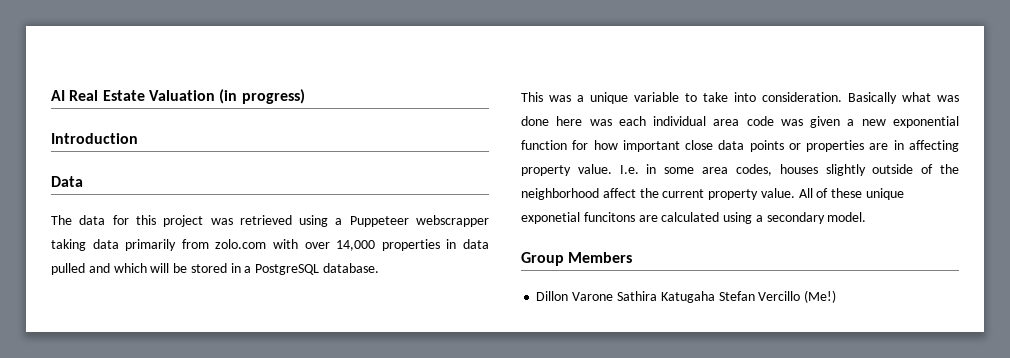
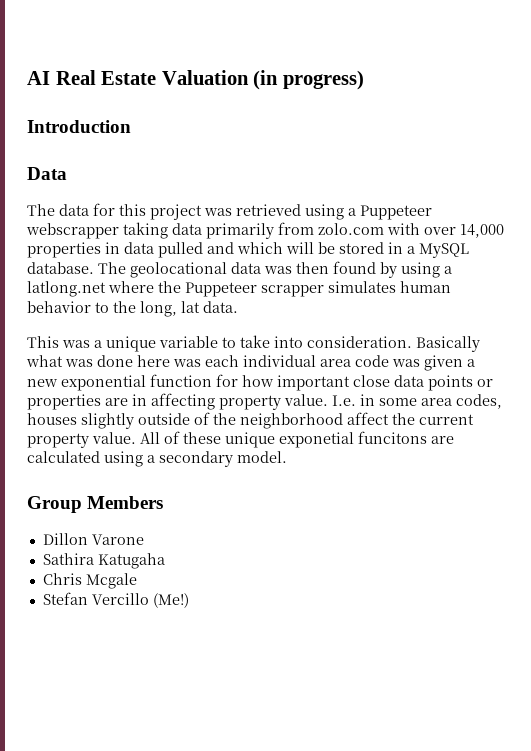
[255,264,320,275] PostgreSQL -> [419,243,469,258] MySQL
(380, 268) none -> [98,261,452,278] [27,281,451,297] [27,301,238,317] The geolocational data was then found by using a latlong.net where the Puppeteer scrapper simulates human behavior to the long, lat data.
(614, 296) none -> (144, 539) //
(715, 297) none -> [42,573,137,589] // Chris Mcgale //

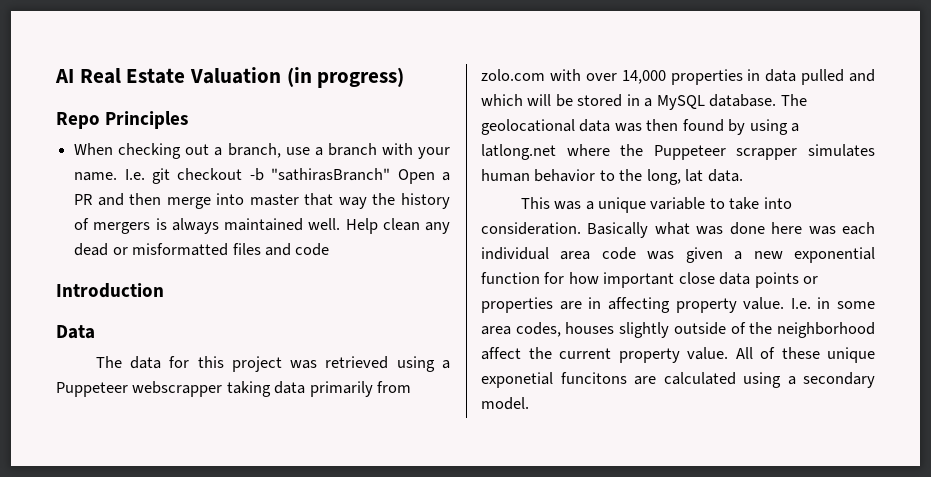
(364, 80) none -> [56,111,189,129] [74,143,451,159] [74,168,450,184] [74,193,450,209] [74,218,450,234] [74,243,330,256] // Repo Principles // When checking out a branch, use a branch with your name. I.e. git checkout -b "sathirasBranch" Open a PR and then merge into master that way the history of mergers is always maintained well. Help clean any dead or misformatted files and code
[27,496,164,513] [42,533,144,545] [42,553,165,569] [42,573,137,589] [42,592,189,608] // Group Members // Dillon Varone // Sathira Katugaha // Chris Mcgale // Stefan Vercillo (Me!) -> (529, 403) none

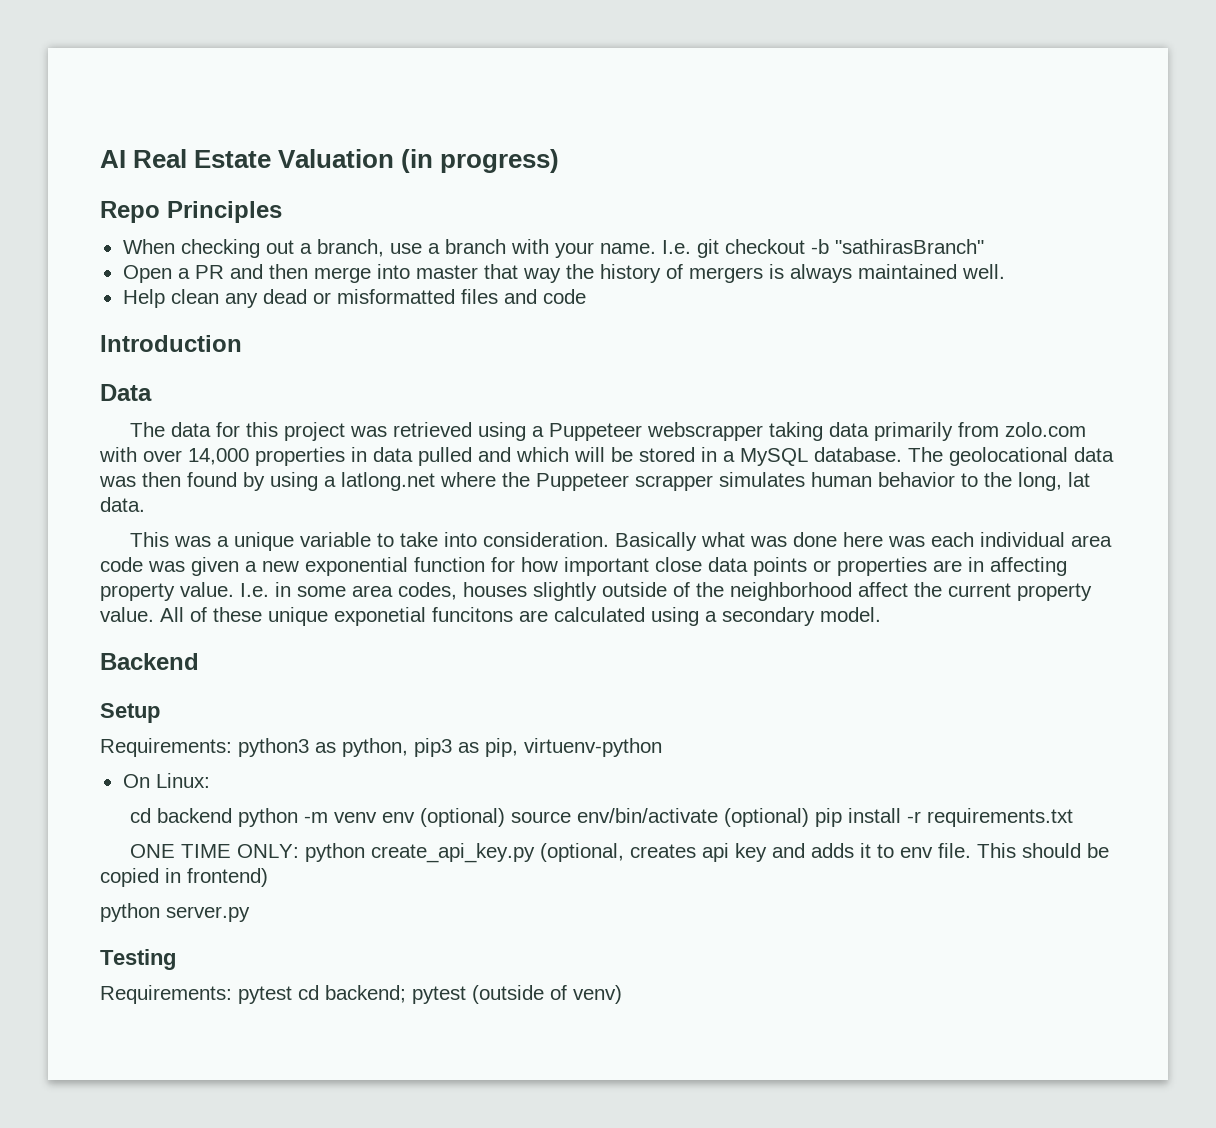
(391, 174) none -> (984, 246) //
(341, 224) none -> (1005, 271) //
(529, 403) none -> [100,653,199,670] [100,703,160,723] [100,738,662,757] [122,773,210,788] [129,808,1073,827] [129,843,1109,863] [100,868,268,887] [100,903,250,922] [100,949,176,970] [100,985,622,1004] // Backend // Setup // Requirements: python3 as python, pip3 as pip, virtuenv-python // On Linux: // cd backend python -m venv env (optional) source env/bin/activate (optional) pip install -r requirements.txt // ONE TIME ONLY: python create_api_key.py (optional, creates api key and adds it to env file. This should be copied in frontend) // python server.py // Testing // Requirements: pytest cd backend; pytest (outside of venv)

